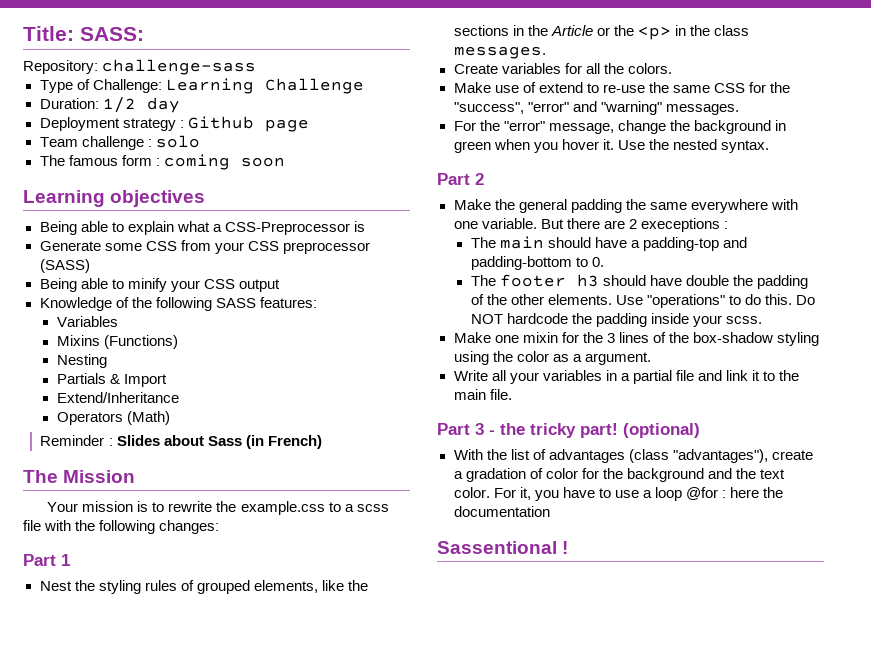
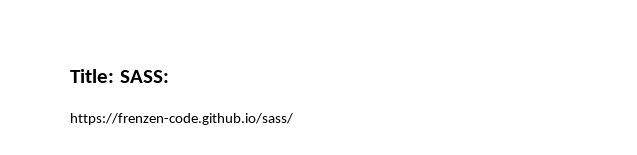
[23,59,257,75] [39,78,364,94] [39,97,180,113] [39,116,309,132] [39,135,200,150] [39,154,285,170] [23,190,206,207] [39,221,365,235] [39,240,370,254] [39,259,90,273] [39,278,280,292] [39,297,317,311] [56,316,118,327] [56,335,179,349] [56,354,107,368] [56,373,168,387] [56,392,179,403] [56,411,171,425] [40,435,322,449] [23,470,136,483] [47,501,389,515] [23,520,220,534] [23,554,70,566] [39,580,368,594] [453,25,749,40] [453,46,546,59] [453,63,672,74] [453,82,790,93] [453,101,739,115] [453,120,786,134] [453,139,769,153] [437,173,484,185] [453,199,798,213] [453,218,728,232] [470,236,748,251] [470,256,605,270] [470,274,809,289] [470,294,816,308] [470,313,763,327] [453,332,819,346] [453,351,651,365] [453,370,800,384] [453,389,512,400] [437,423,700,438] [453,449,813,463] [453,468,785,482] [453,487,784,501] [453,506,550,517] [437,541,569,554] Repository: challenge-sass // Type of Challenge: Learning Challenge // Duration: 1/2 day // Deployment strategy : Github page // Team challenge : solo // The famous form : coming soon // Learning objectives // Being able to explain what a CSS-Preprocessor is // Generate some CSS from your CSS preprocessor (SASS) // Being able to minify your CSS output // Knowledge of the following SASS features: // Variables // Mixins (Functions) // Nesting // Partials & Import // Extend/Inheritance // Operators (Math) // Reminder : Slides about Sass (in French) // The Mission // Your mission is to rewrite the example.css to a scss file with the following changes: // Part 1 // Nest the styling rules of grouped elements, like the sections in the Article or the <p> in the class messages. // Create variables for all the colors. // Make use of extend to re-use the same CSS for the "success", "error" and "warning" messages. // For the "error" message, change the background in green when you hover it. Use the nested syntax. // Part 2 // Make the general padding the same everywhere with one variable. But there are 2 execeptions : // The main should have a padding-top and padding-bottom to 0. // The footer h3 should have double the padding of the other elements. Use "operations" to do this. Do NOT hardcode the padding inside your scss. // Make one mixin for the 3 lines of the box-shadow styling using the color as a argument. // Write all your variables in a partial file and link it to the main file. // Part 3 - the tricky part! (optional) // With the list of advantages (class "advantages"), create a gradation of color for the background and the text color. For it, you have to use a loop @for : here the documentation // Sassentional ! -> [70,113,293,125] https://frenzen-code.github.io/sass/

